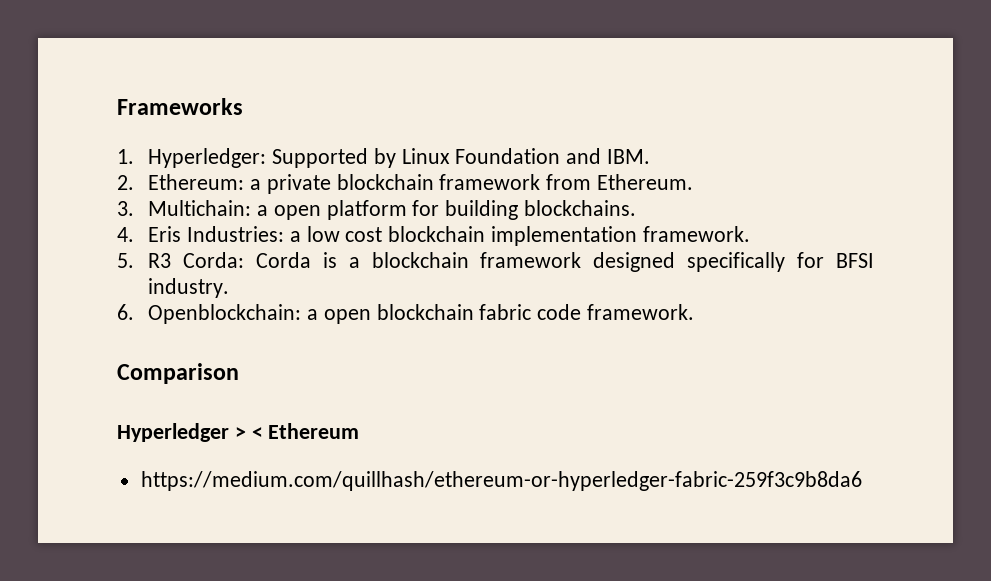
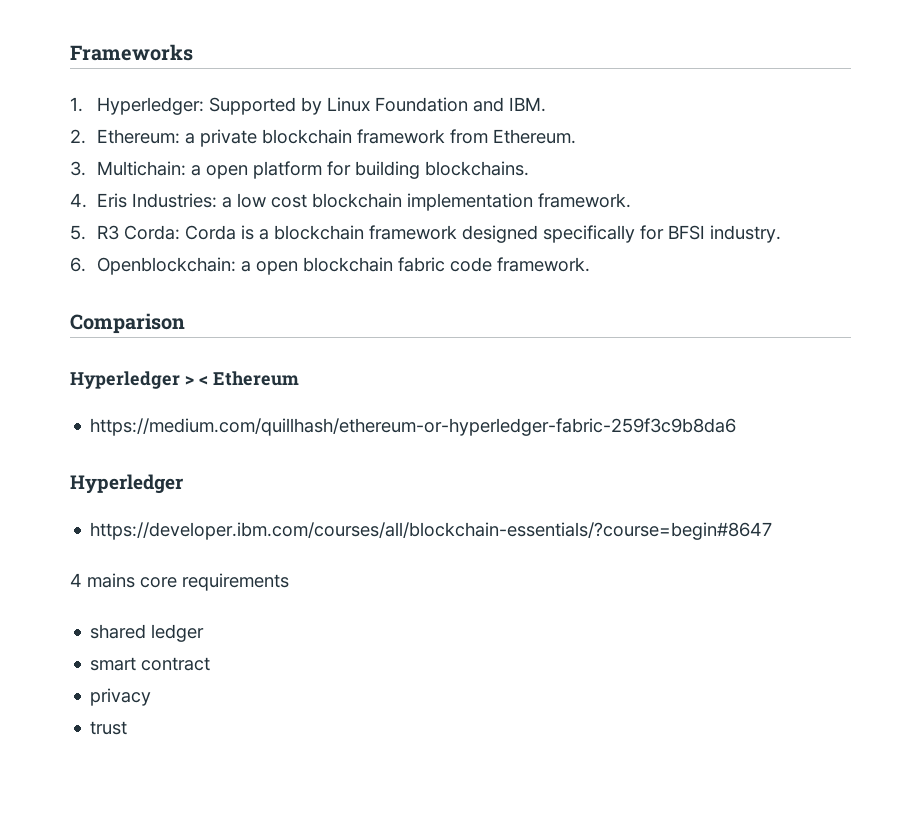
(862, 481) none -> [70,474,183,494] [90,522,773,540] [70,573,289,591] [90,624,205,642] [90,657,211,671] [90,688,152,706] [90,721,128,735] // Hyperledger // https://developer.ibm.com/courses/all/blockchain-essentials/?course=begin#8647 // 4 mains core requirements // shared ledger // smart contract // privacy // trust

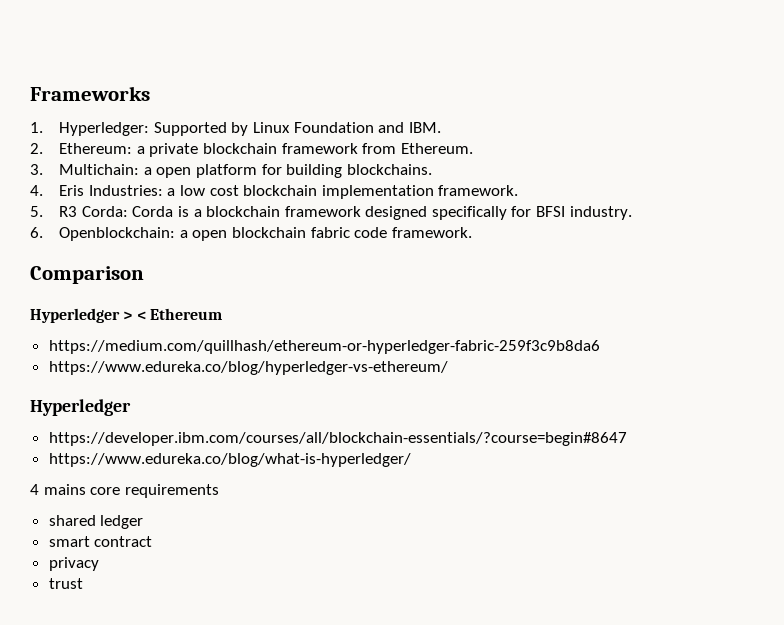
(737, 427) none -> [48,361,448,375] // https://www.edureka.co/blog/hyperledger-vs-ethereum/
(773, 531) none -> [48,453,411,467] // https://www.edureka.co/blog/what-is-hyperledger/

